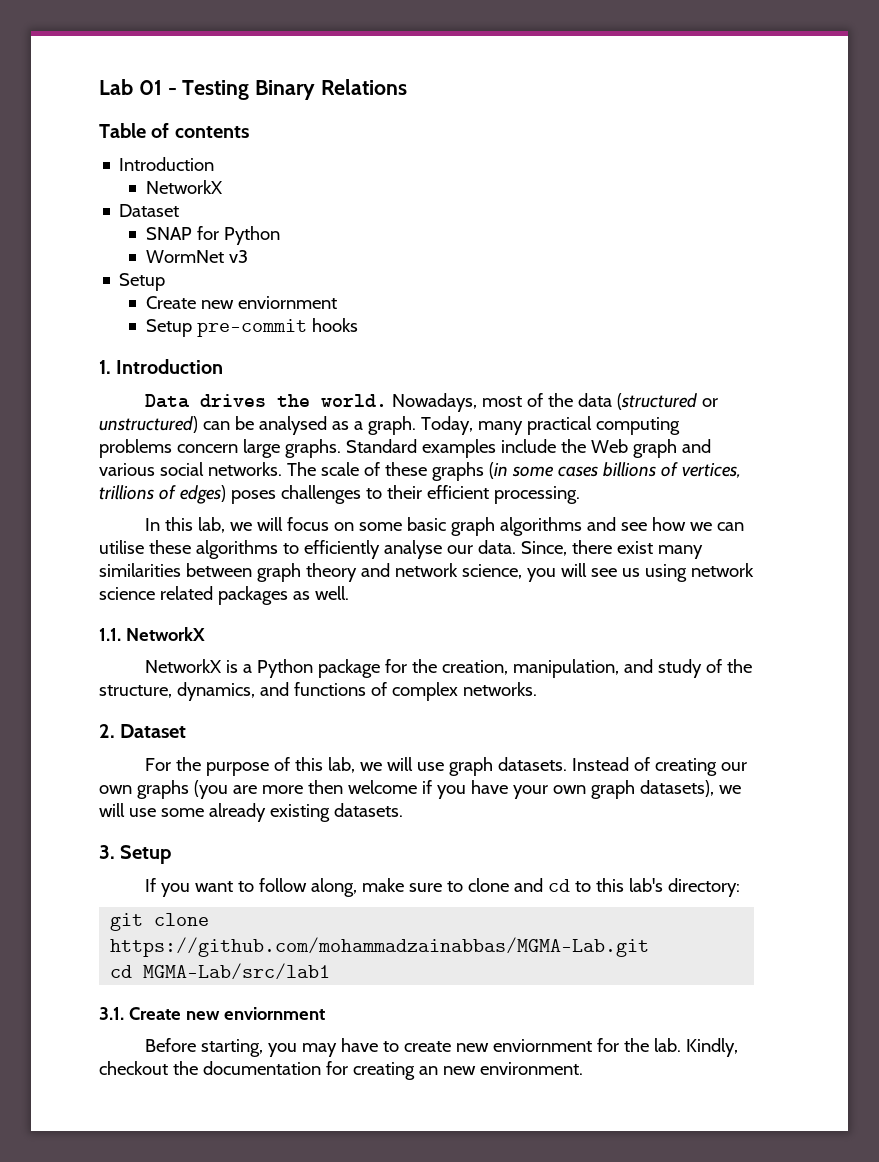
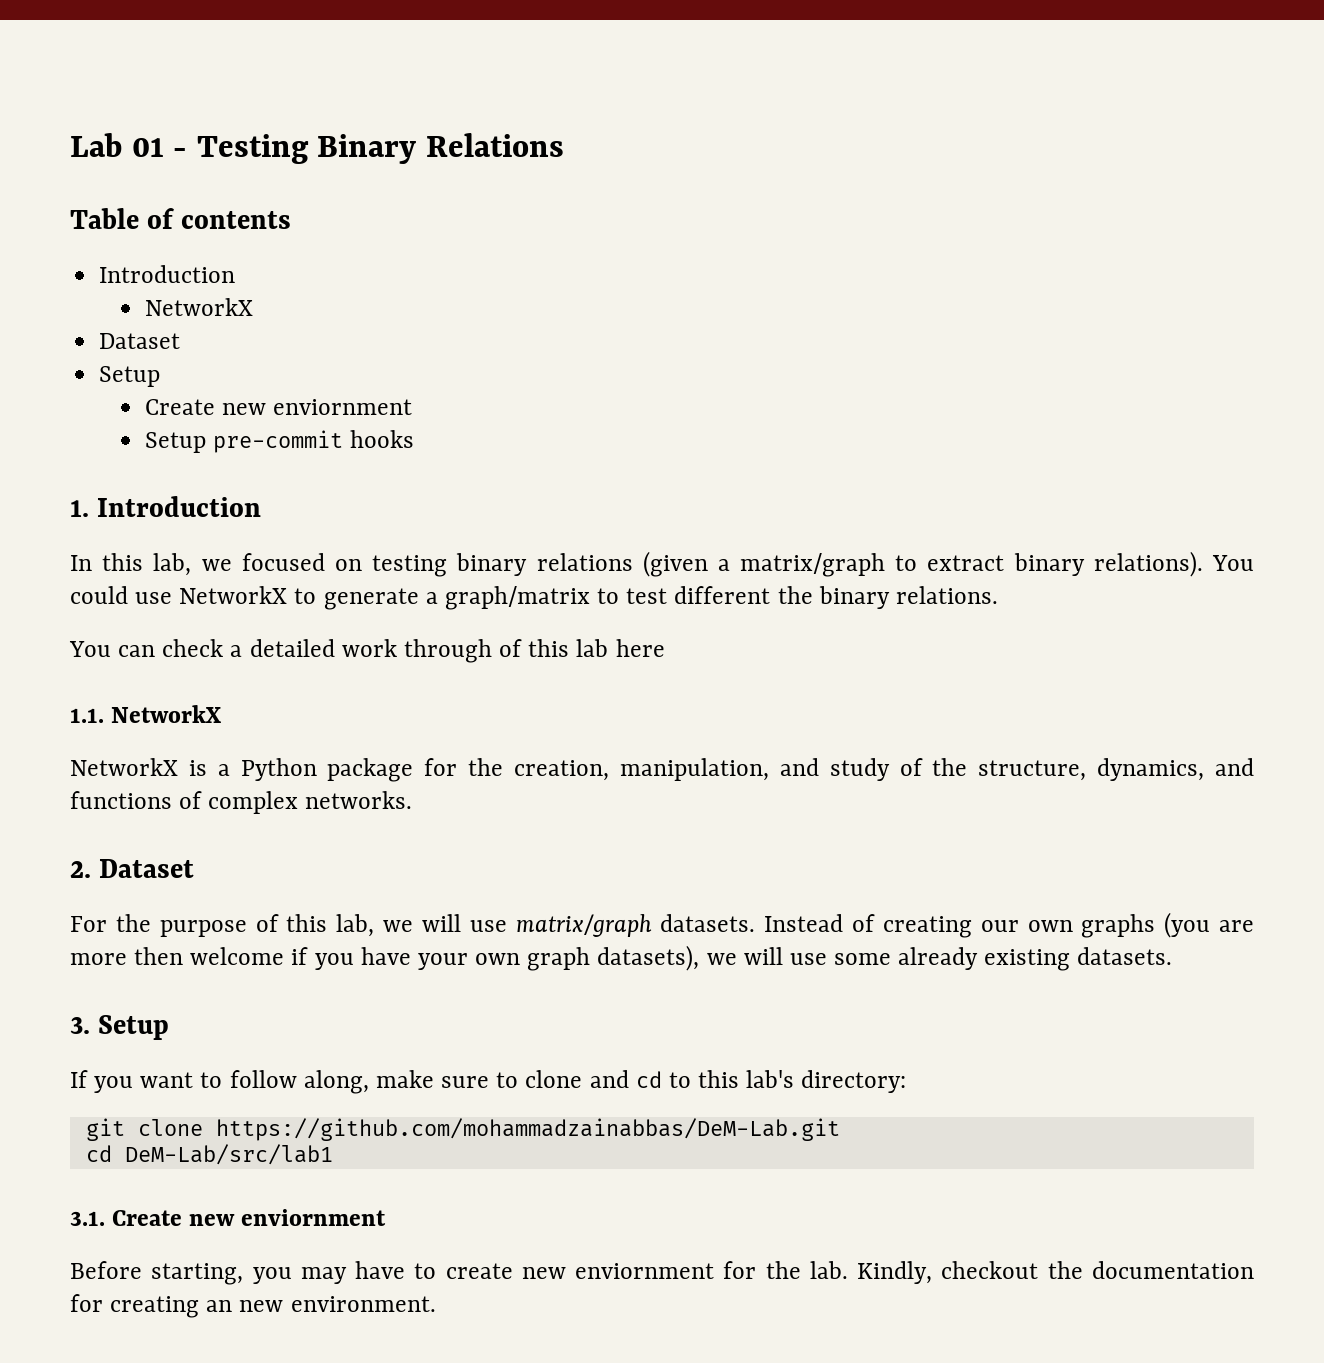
[145,226,280,245] [145,250,248,263] // SNAP for Python // WormNet v3 -> (181, 341) none
[144,393,718,412] [99,416,680,435] [99,439,711,458] [99,462,741,481] [99,485,580,504] [144,517,744,536] [99,540,703,559] [99,563,754,582] [99,586,349,605] Data drives the world. Nowadays, most of the data (structured or unstructured) can be analysed as a graph. Today, many practical computing problems concern large graphs. Standard examples include the Web graph and various social networks. The scale of these graphs (in some cases billions of vertices, trillions of edges) poses challenges to their efficient processing. // In this lab, we will focus on some basic graph algorithms and see how we can utilise these algorithms to efficiently analyse our data. Since, there exist many similarities between graph theory and network science, you will see us using network science related packages as well. -> [70,551,1254,577] [70,586,998,610] [69,639,665,663] In this lab, we focused on testing binary relations (given a matrix/graph to extract binary relations). You could use NetworkX to generate a graph/matrix to test different the binary relations. // You can check a detailed work through of this lab here
[448,757,493,776] graph -> [515,914,652,937] matrix/graph
[110,937,650,957] [110,963,331,980] https://github.com/mohammadzainabbas/MGMA-Lab.git // cd MGMA-Lab/src/lab1 -> [215,1118,840,1141] [85,1144,333,1165] https://github.com/mohammadzainabbas/DeM-Lab.git // cd DeM-Lab/src/lab1

